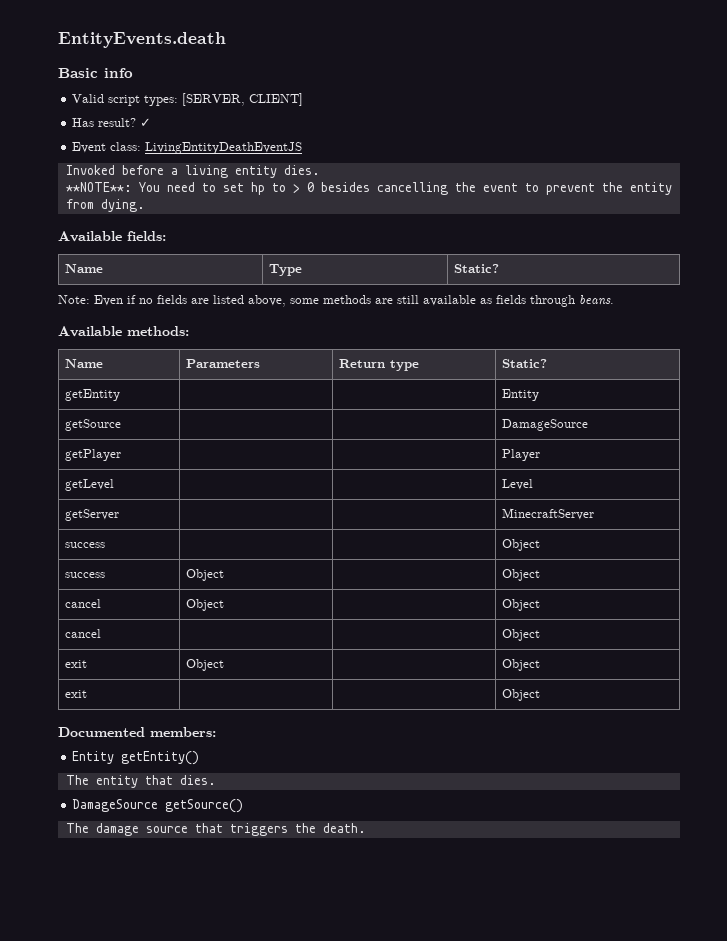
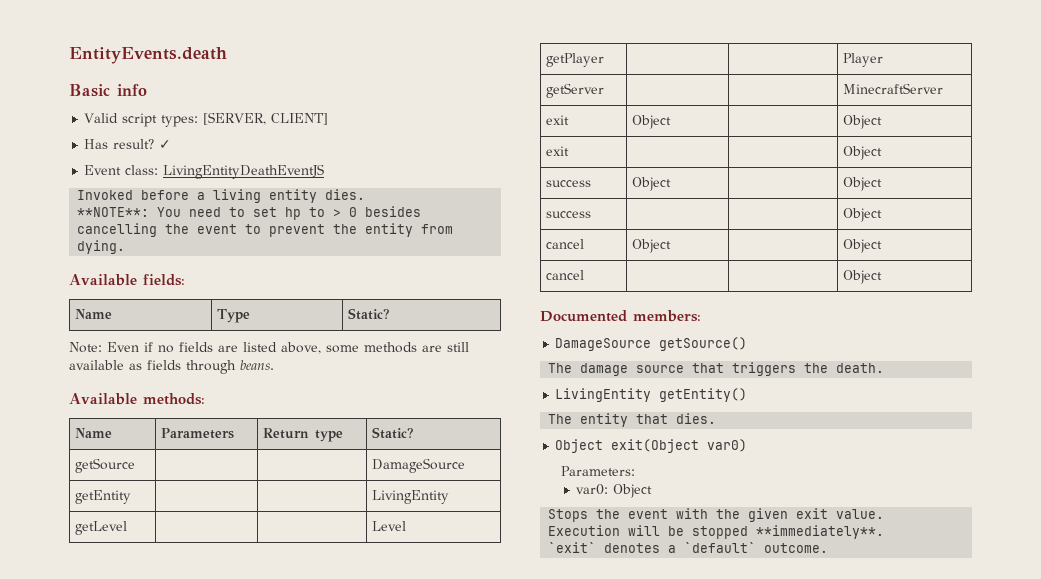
[64,389,120,401] [501,389,539,401] // getEntity | | | Entity -> (414, 433) none
(588, 425) none -> [74,490,131,504] [371,490,449,504] [74,521,127,535] [371,521,406,531] // getEntity | | | LivingEntity // getLevel | | | Level
[64,479,114,491] [501,479,533,490] // getLevel | | | Level -> (883, 60) none
[64,542,105,548] success -> [545,115,569,125] [631,115,671,129] [842,115,882,129] [545,146,569,156] exit | Object | | Object // exit
(540, 575) none -> [545,211,591,218] [842,208,882,222] // success | | | Object
[64,660,87,668] [185,659,224,671] [501,659,540,671] [64,690,87,698] [501,689,540,701] [58,727,216,737] [72,751,200,765] [65,775,216,788] // exit | Object | | Object // exit | | | Object // Documented members: // Entity getEntity() // The entity that dies. -> [540,310,701,322] // Documented members:
(366, 828) none -> [555,388,748,402] [548,413,717,427] [555,439,748,453] [560,466,635,476] [576,484,653,498] [548,508,885,522] [548,525,885,539] [548,542,829,553] // LivingEntity getEntity() // The entity that dies. // Object exit(Object var0) // Parameters: // var0: Object // Stops the event with the given exit value. Execution will be stopped **immediately**. // `exit` denotes a `default` outcome.

